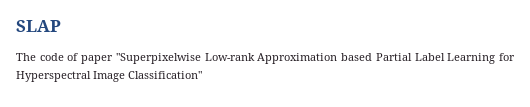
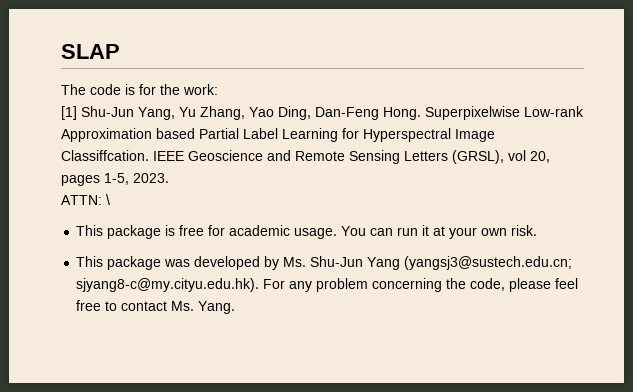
[67,53,201,64] of paper "Superpixelwise -> [125,84,218,95] [61,106,520,120] is for the work: // [1] Shu-Jun Yang, Yu Zhang, Yao Ding, Dan-Feng Hong. Superpixelwise
[128,71,202,79] Classification" -> [61,150,550,164] [61,173,169,186] [61,194,110,205] [76,225,538,239] [76,256,573,270] [76,278,579,292] [76,300,236,314] Classiffcation. IEEE Geoscience and Remote Sensing Letters (GRSL), vol 20, pages 1-5, 2023. // ATTN: \ // This package is free for academic usage. You can run it at your own risk. // This package was developed by Ms. Shu-Jun Yang (yangsj3@sustech.edu.cn; sjyang8-c@my.cityu.edu.hk). For any problem concerning the code, please feel free to contact Ms. Yang.

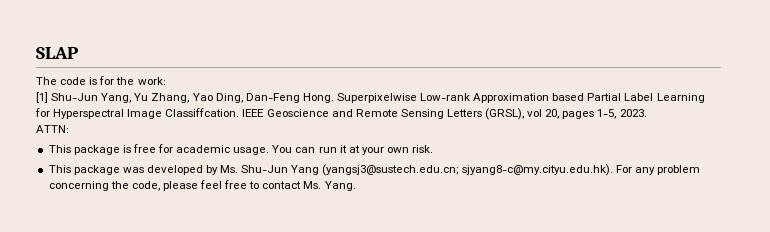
[106,194,110,205] \ -> (69, 129) none

